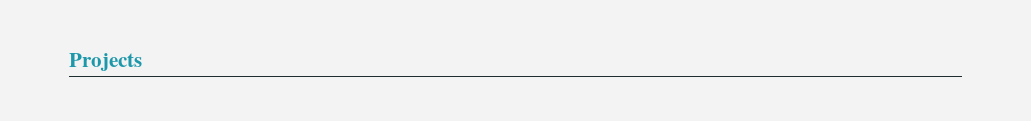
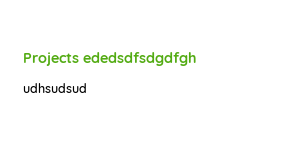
(142, 62) none -> [83,52,197,66] [23,83,87,93] ededsdfsdgdfgh // udhsudsud

